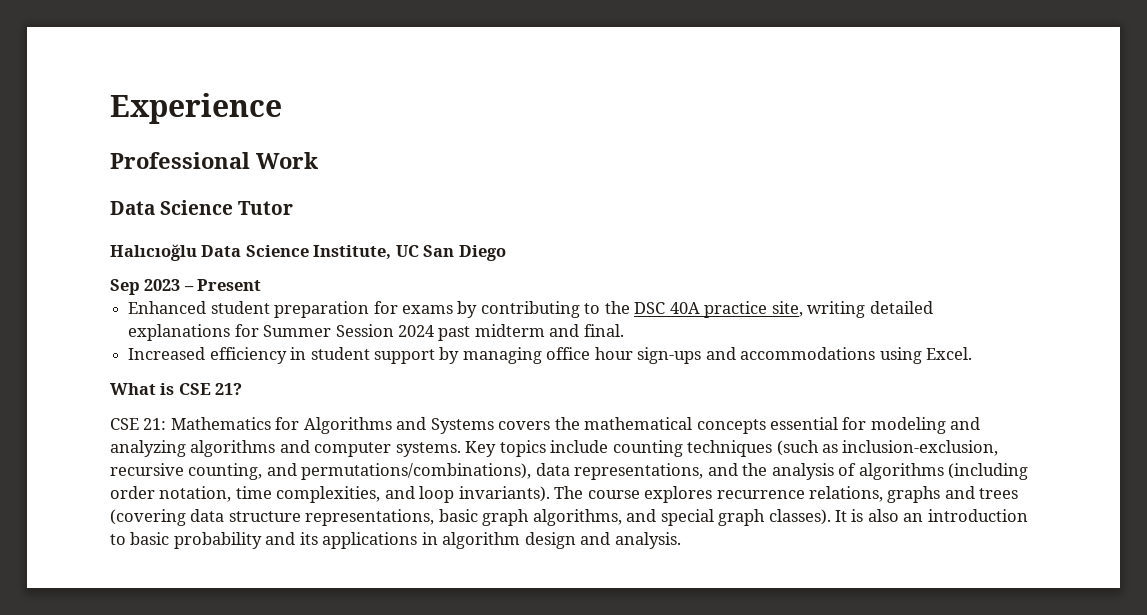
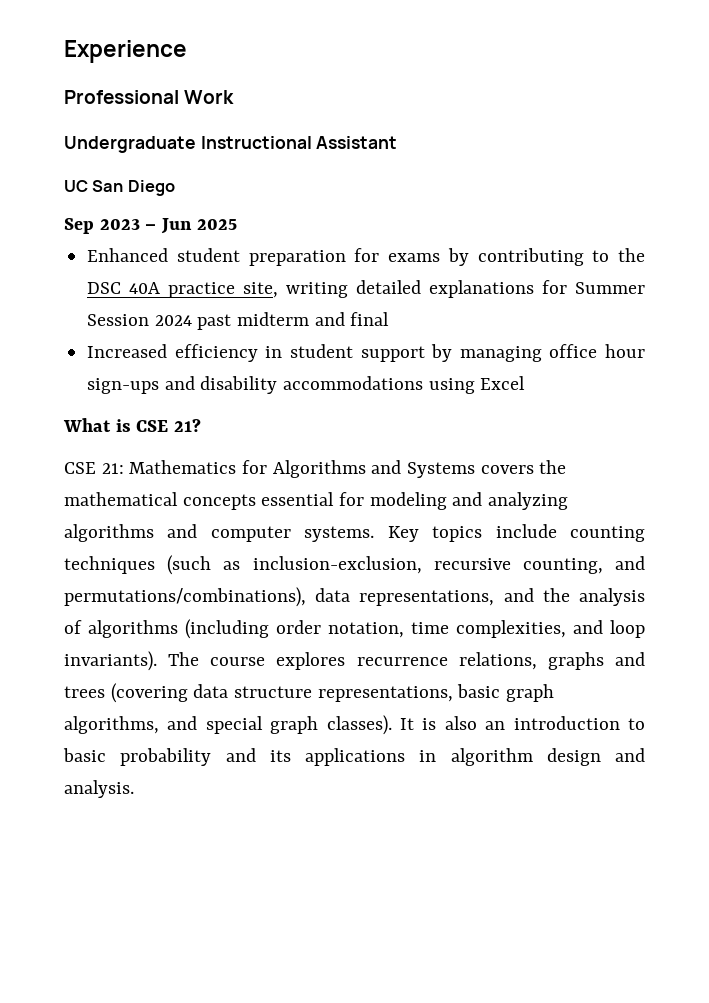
[110,200,294,215] [110,244,392,261] Data Science Tutor // Halıcıoğlu Data Science Institute, -> [64,136,398,153] Undergraduate Instructional Assistant //
[197,279,262,291] Present -> [161,218,237,234] Jun 2025
[583,324,624,337] final. -> [350,312,390,326] final
(736, 353) none -> [200,376,278,394] disability
[926,347,973,360] Excel. -> [480,376,526,390] Excel

